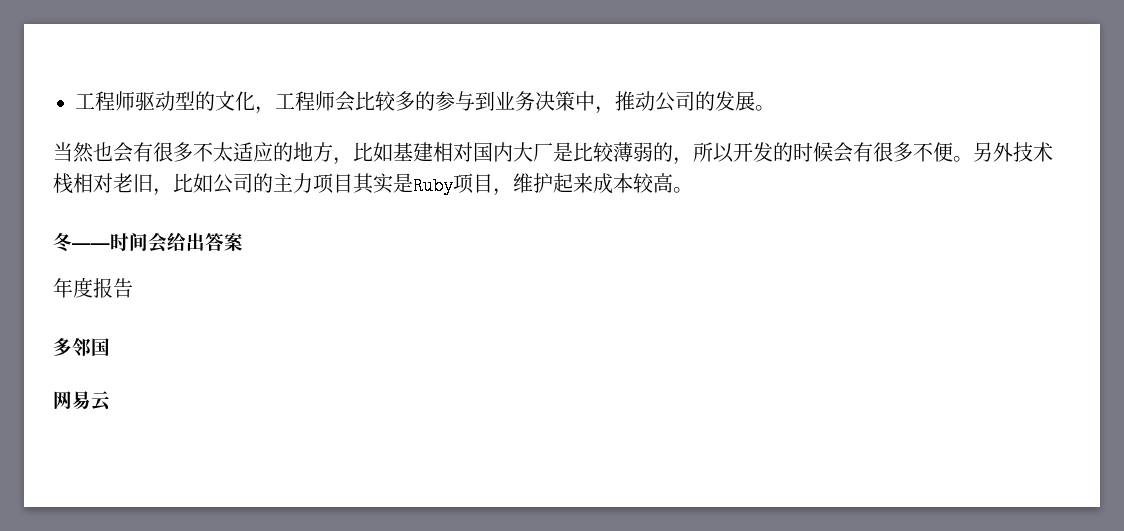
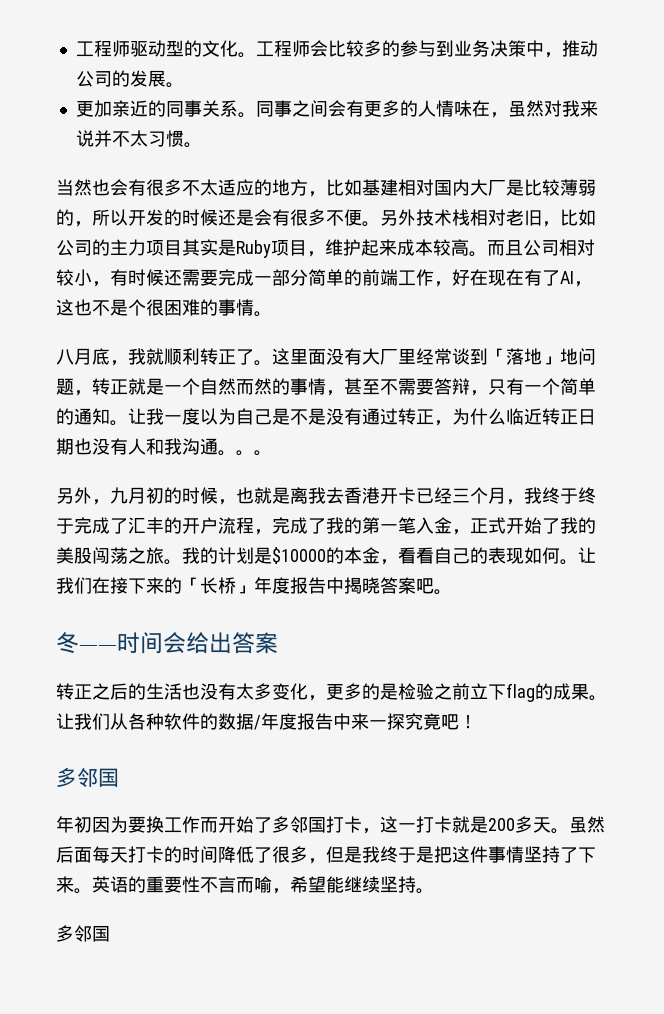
[255,106,275,114] ， -> [237,52,256,58] 。
(775, 108) none -> [75,100,598,118] [75,130,202,148] // 更加亲近的同事关系。同事之间会有更多的人情味在，虽然对我来说并不太习惯。
(833, 152) none -> [218,209,254,226] 还是
(693, 190) none -> [487,239,595,256] [56,269,592,287] [56,299,272,317] [56,348,596,366] [56,378,596,396] [56,408,596,426] [56,438,272,456] [56,487,596,505] [56,517,596,535] [56,547,596,565] [56,577,452,595] 而且公司相对较小，有时候还需要完成一部分简单的前端工作，好在现在有了AI，这也不是个很困难的事情。 // 八月底，我就顺利转正了。这里面没有大厂里经常谈到「落地」地问题，转正就是一个自然而然的事情，甚至不需要答辩，只有一个简单的通知。让我一度以为自己是不是没有通过转正，为什么临近转正日期也没有人和我沟通。。。 // 另外，九月初的时候，也就是离我去香港开卡已经三个月，我终于终于完成了汇丰的开户流程，完成了我的第一笔入金，正式开始了我的美股闯荡之旅。我的计划是$10000的本金，看看自己的表现如何。让我们在接下来的「长桥」年度报告中揭晓答案吧。
[53,277,133,298] [53,337,110,357] [53,391,111,411] 年度报告 // 多邻国 // 网易云 -> [56,683,607,702] [56,713,477,730] [56,767,119,787] [56,816,605,834] [56,846,596,864] [56,876,434,894] [56,925,110,942] 转正之后的生活也没有太多变化，更多的是检验之前立下flag的成果。让我们从各种软件的数据/年度报告中来一探究竟吧！ // 多邻国 // 年初因为要换工作而开始了多邻国打卡，这一打卡就是200多天。虽然后面每天打卡的时间降低了很多，但是我终于是把这件事情坚持了下来。英语的重要性不言而喻，希望能继续坚持。 // 多邻国

